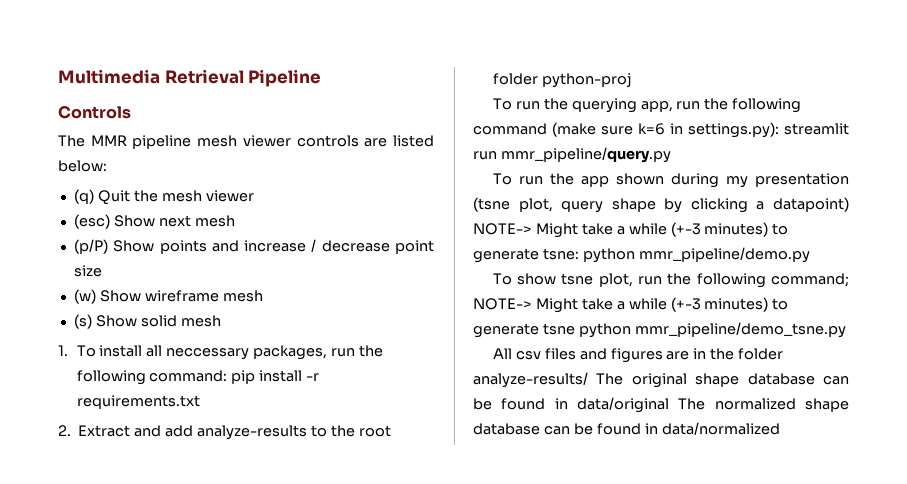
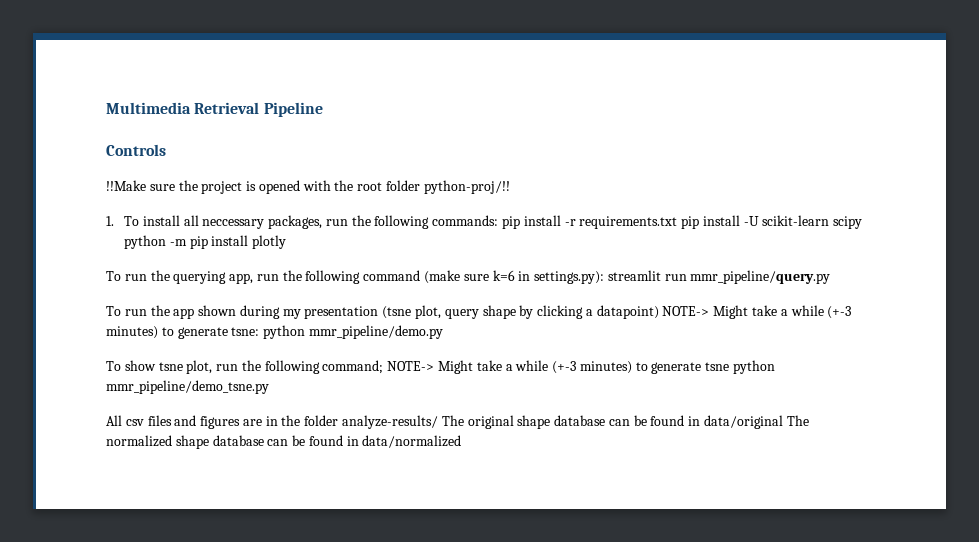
[58,135,435,149] [58,160,107,172] [73,189,254,205] [73,214,235,229] [73,239,434,254] [73,265,102,277] [73,289,263,304] [73,314,221,329] The MMR pipeline mesh viewer controls are listed below: // (q) Quit the mesh viewer // (esc) Show next mesh // (p/P) Show points and increase / decrease point size // (w) Show wireframe mesh // (s) Show solid mesh -> [106,180,510,194] !!Make sure the project is opened with the root folder python-proj/!!
[149,370,228,382] command: -> [432,215,499,226] commands:
[58,425,391,440] [493,73,633,88] // 2. Extract and add analyze-results to the root folder python-proj -> [681,215,863,229] [123,235,287,249] pip install -U scikit-learn scipy python -m pip install plotly

